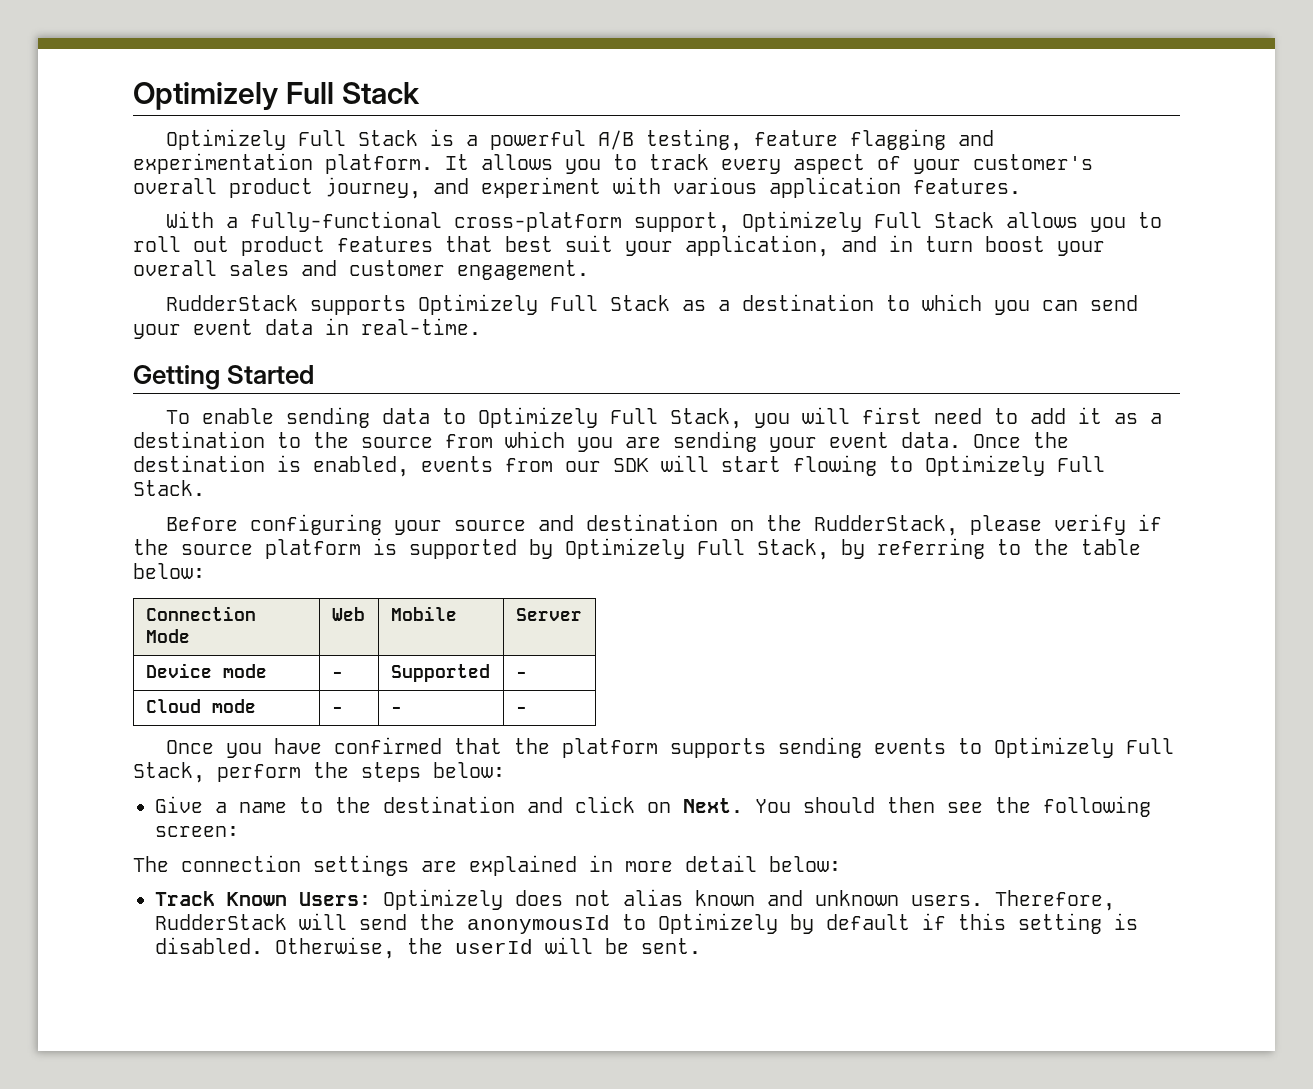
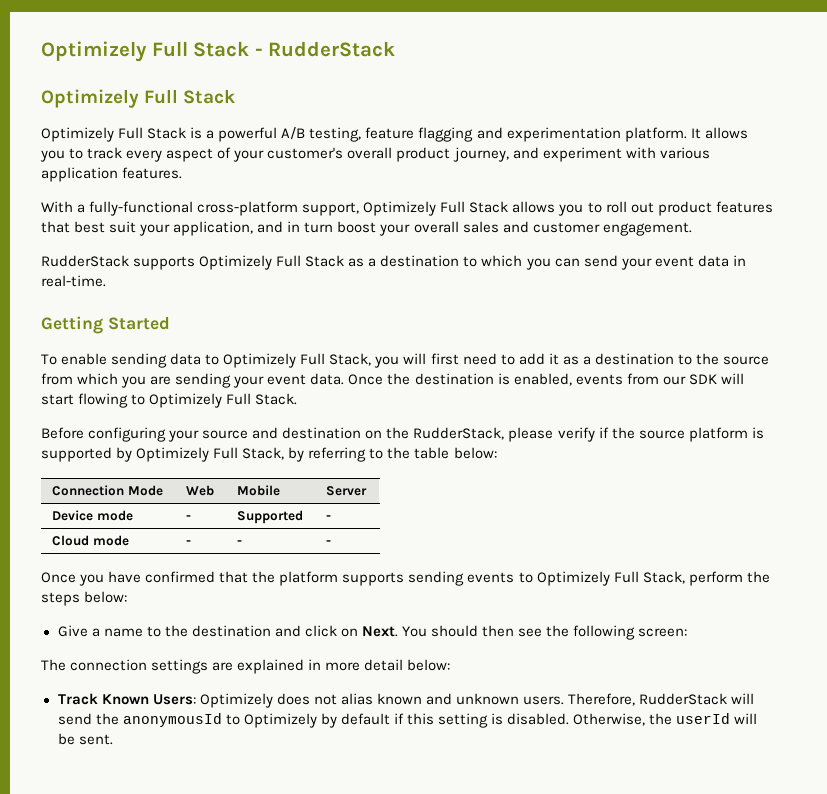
[133,82,421,111] Optimizely Full Stack -> [41,41,396,62] [41,89,236,108] Optimizely Full Stack - RudderStack // Optimizely Full Stack

